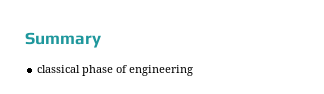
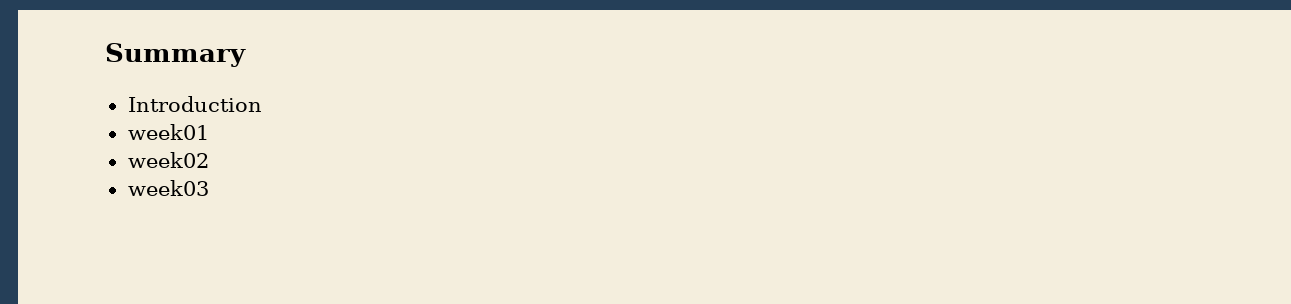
[37,65,194,76] classical phase of engineering -> [127,96,262,112] [127,124,209,140] [127,152,209,168] [127,180,209,196] Introduction // week01 // week02 // week03

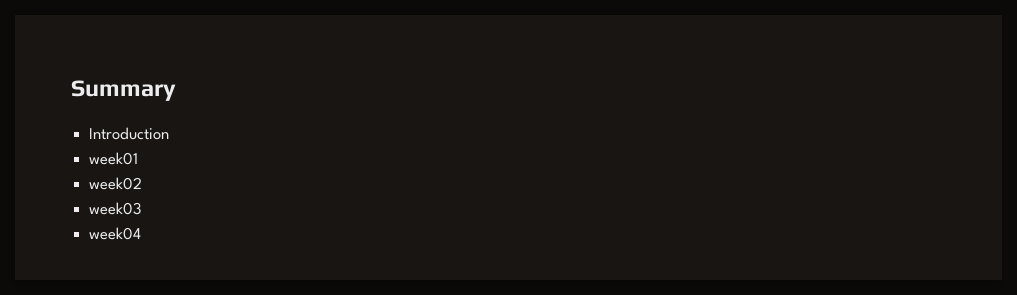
(209, 188) none -> [89,227,142,240] // week04

